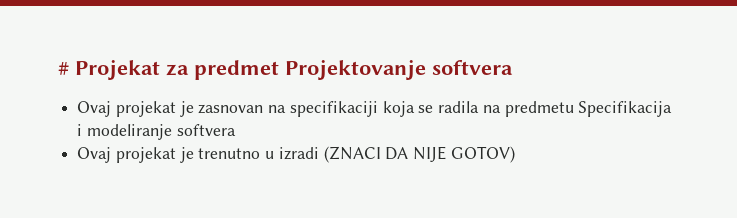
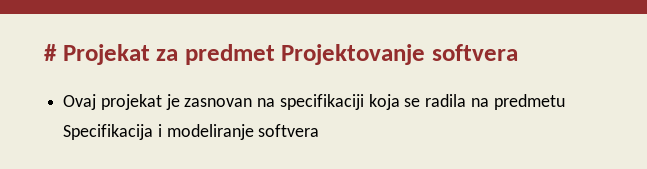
[77,146,515,163] // Ovaj projekat je trenutno u izradi (ZNACI DA NIJE GOTOV) -> (320, 130) none

